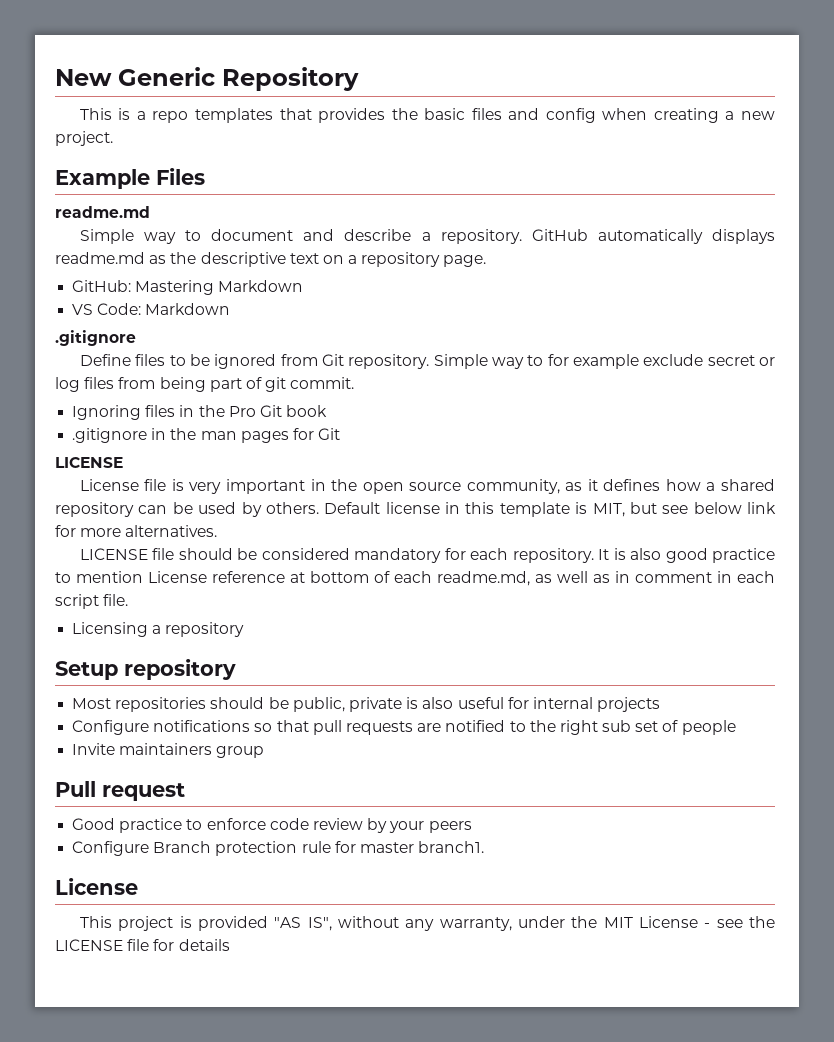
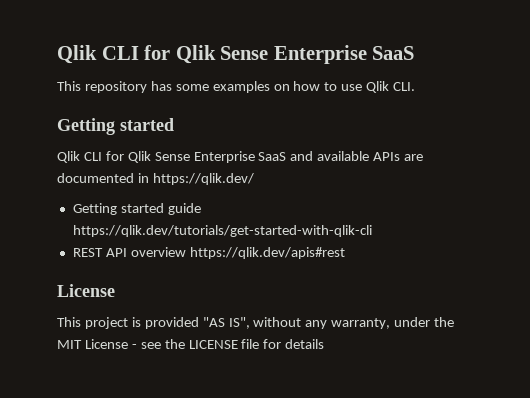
[55,67,359,91] [79,108,775,123] [55,131,113,146] [55,168,205,189] [55,206,150,218] [79,229,775,244] [55,252,487,267] [72,280,304,295] [72,303,231,315] [55,330,136,346] [79,354,775,369] [55,377,355,392] [72,405,328,420] [72,428,341,443] [55,457,123,468] [79,479,775,494] [55,502,776,517] [55,525,218,537] [79,548,776,563] [55,571,775,586] [55,594,129,609] [72,622,245,637] [55,659,236,680] [72,697,661,712] [72,720,736,735] [72,743,265,758] [55,781,185,801] [72,818,472,833] [72,841,485,856] New Generic Repository // This is a repo templates that provides the basic files and config when creating a new project. // Example Files // readme.md // Simple way to document and describe a repository. GitHub automatically displays readme.md as the descriptive text on a repository page. // GitHub: Mastering Markdown // VS Code: Markdown // .gitignore // Define files to be ignored from Git repository. Simple way to for example exclude secret or log files from being part of git commit. // Ignoring files in the Pro Git book // .gitignore in the man pages for Git // LICENSE // License file is very important in the open source community, as it defines how a shared repository can be used by others. Default license in this template is MIT, but see below link for more alternatives. // LICENSE file should be considered mandatory for each repository. It is also good practice to mention License reference at bottom of each readme.md, as well as in comment in each script file. // Licensing a repository // Setup repository // Most repositories should be public, private is also useful for internal projects // Configure notifications so that pull requests are notified to the right sub set of people // Invite maintainers group // Pull request // Good practice to enforce code review by your peers // Configure Branch protection rule for master branch1. -> [57,45,415,64] [57,81,416,93] [57,118,174,135] [57,151,424,163] [57,173,254,185] [72,203,201,215] [72,225,372,237] [72,247,345,259] Qlik CLI for Qlik Sense Enterprise SaaS // This repository has some examples on how to use Qlik CLI. // Getting started // Qlik CLI for Qlik Sense Enterprise SaaS and available APIs are documented in https://qlik.dev/ // Getting started guide https://qlik.dev/tutorials/get-started-with-qlik-cli // REST API overview https://qlik.dev/apis#rest

